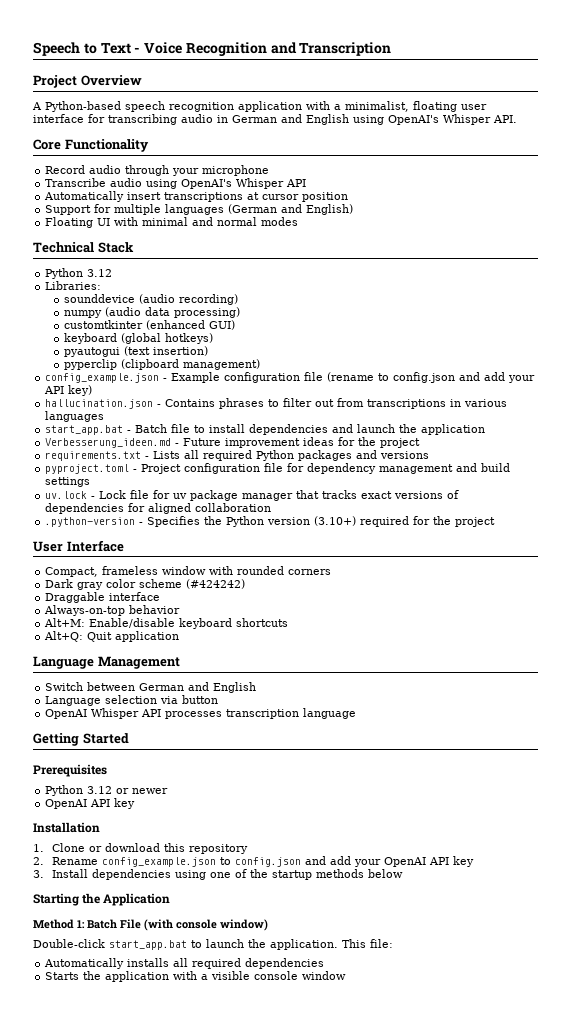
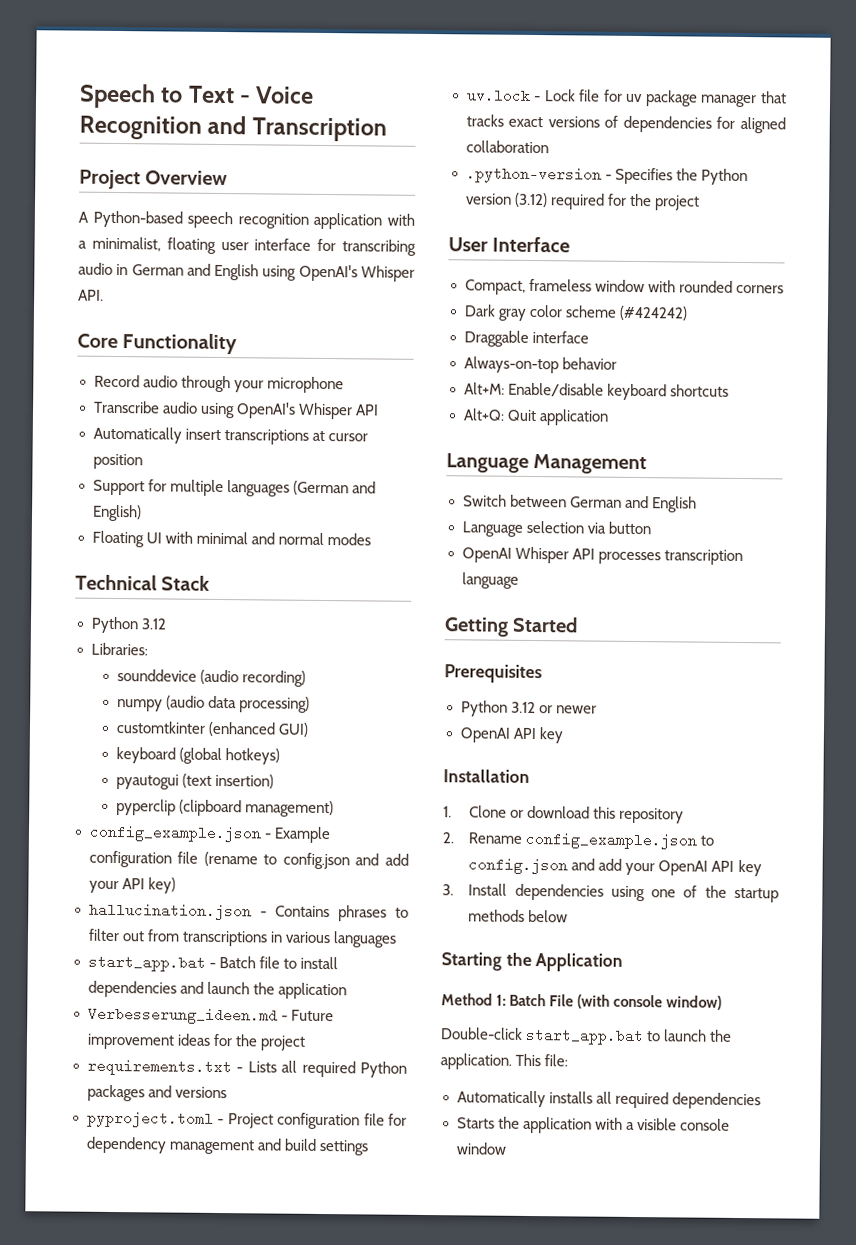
[314,516,357,526] (3.10+) -> [513,192,548,208] (3.12)

